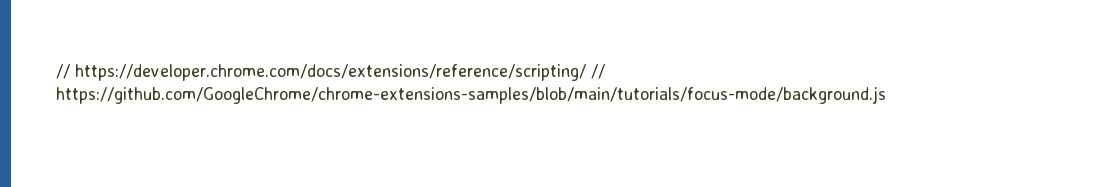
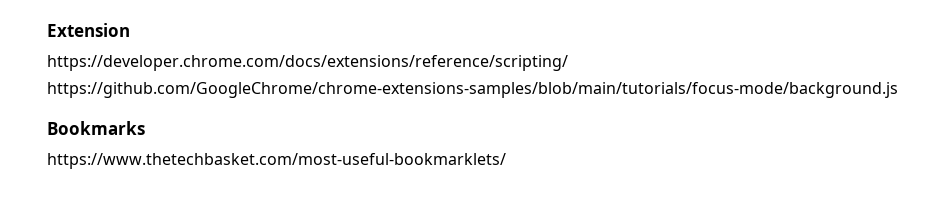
[56,64,605,81] // https://developer.chrome.com/docs/extensions/reference/scripting/ // -> [47,23,130,37] [47,55,568,71] Extension // https://developer.chrome.com/docs/extensions/reference/scripting/
(886, 95) none -> [47,121,145,135] [47,153,506,169] // Bookmarks // https://www.thetechbasket.com/most-useful-bookmarklets/

